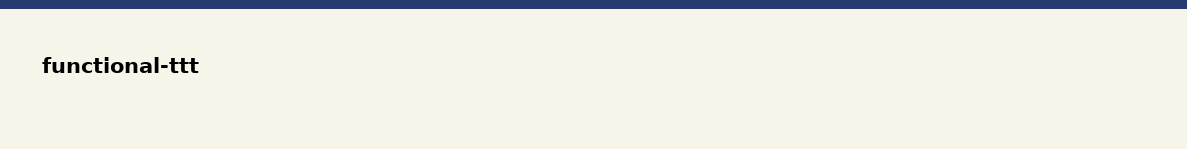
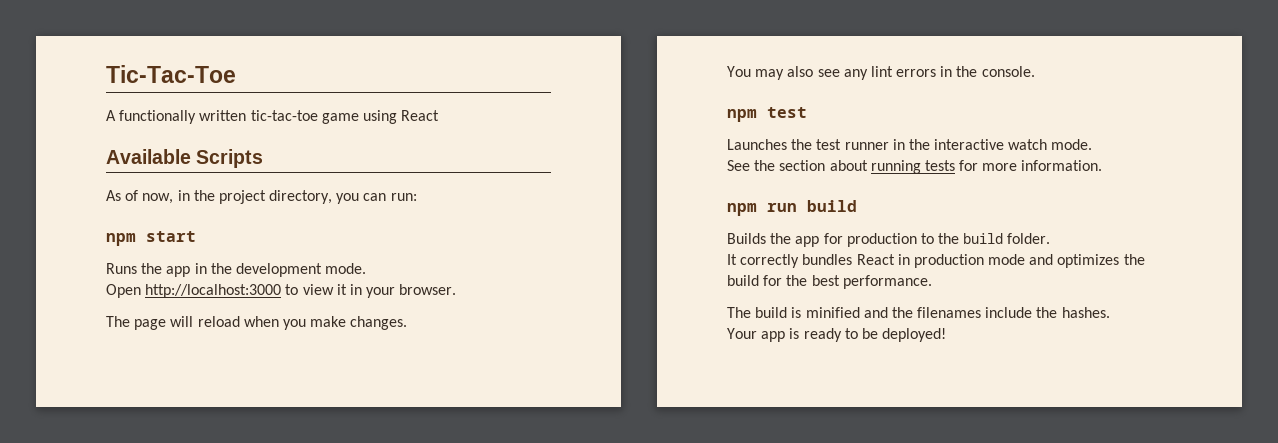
[42,57,199,73] functional-ttt -> [106,65,236,83] [106,110,440,124] [106,149,264,168] [106,190,417,204] [106,231,196,246] [106,263,367,277] [106,284,457,298] [106,316,408,330] [727,66,1035,80] [727,107,807,122] [727,139,1093,150] [727,160,1103,174] [727,200,857,216] [727,233,1051,247] [727,254,1145,268] [727,275,932,289] [727,307,1110,318] [727,328,947,342] Tic-Tac-Toe // A functionally written tic-tac-toe game using React // Available Scripts // As of now, in the project directory, you can run: // npm start // Runs the app in the development mode. // Open http://localhost:3000 to view it in your browser. // The page will reload when you make changes. // You may also see any lint errors in the console. // npm test // Launches the test runner in the interactive watch mode. // See the section about running tests for more information. // npm run build // Builds the app for production to the build folder. // It correctly bundles React in production mode and optimizes the build for the best performance. // The build is minified and the filenames include the hashes. // Your app is ready to be deployed!

